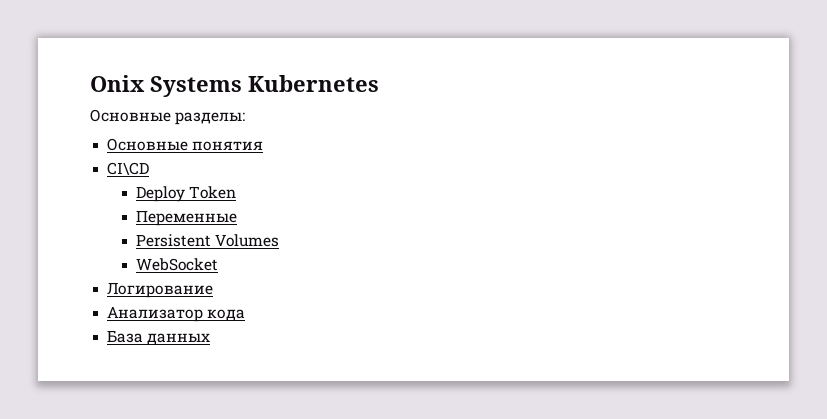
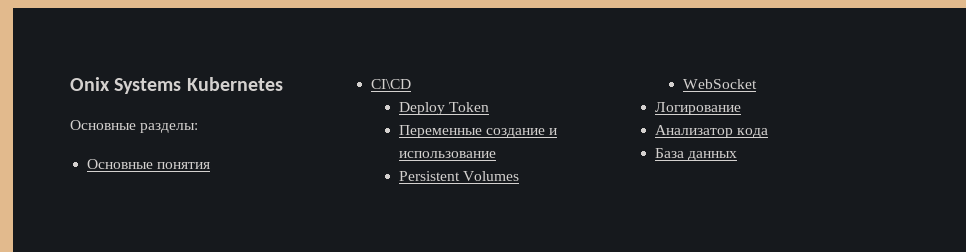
(237, 218) none -> [486,128,558,138] [398,151,496,158] создание и использование

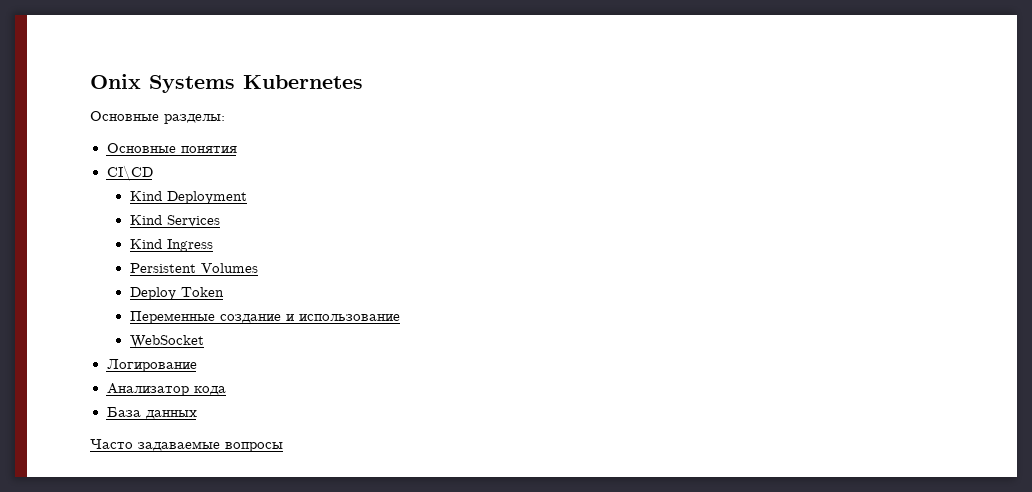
(412, 84) none -> [129,191,247,204] [129,215,220,227] [129,239,213,252] [129,263,258,273] // Kind Deployment // Kind Services // Kind Ingress // Persistent Volumes
[398,171,520,181] // Persistent Volumes -> (400, 317) none
(738, 156) none -> [90,439,283,452] // Часто задаваемые вопросы

